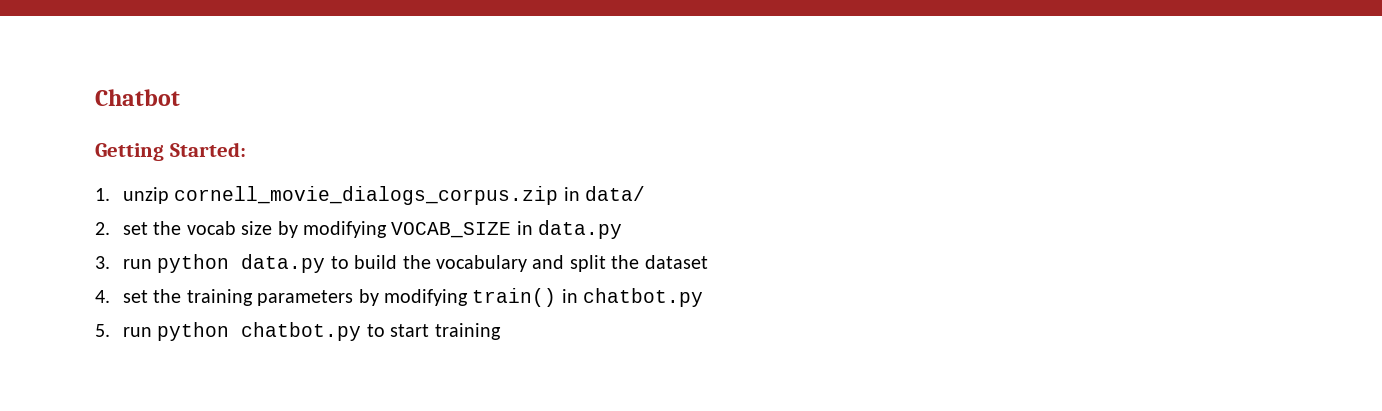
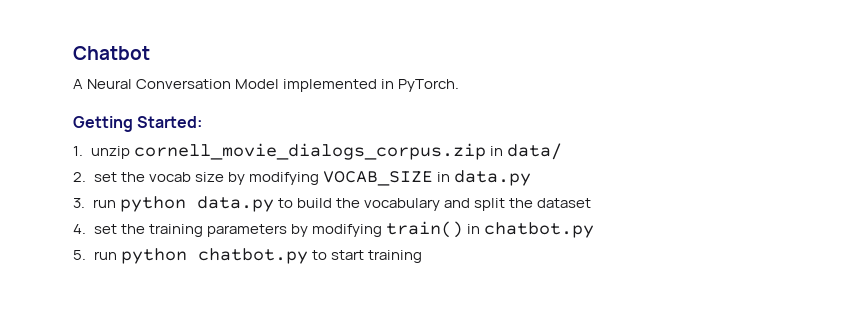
(180, 97) none -> [73,79,460,92] // A Neural Conversation Model implemented in PyTorch.

